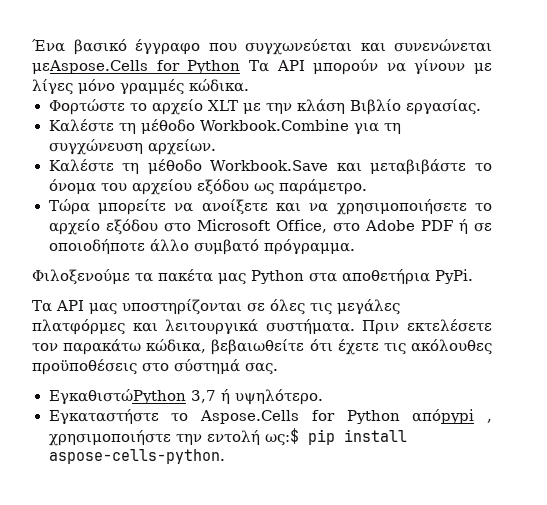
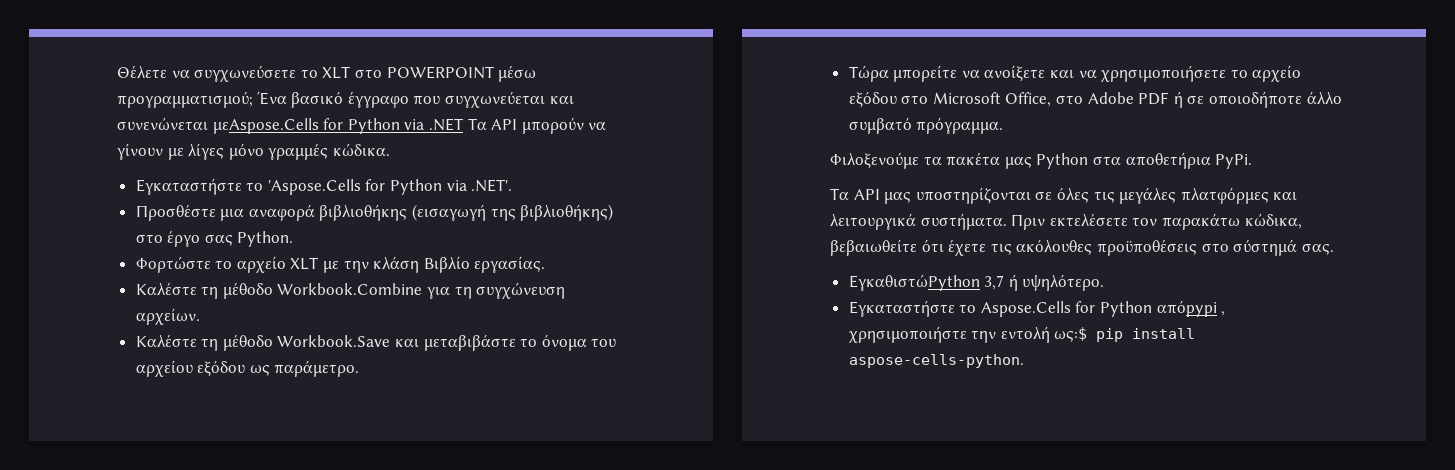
(32, 45) none -> [117,65,537,82] [117,91,253,108] Θέλετε να συγχωνεύσετε το XLT στο POWERPOINT μέσω προγραμματισμού;
(241, 67) none -> [404,118,463,131] via .NET
(249, 85) none -> [135,178,513,195] [135,204,614,221] [135,230,294,247] // Εγκαταστήστε το 'Aspose.Cells for Python via .NET'. // Προσθέστε μια αναφορά βιβλιοθήκης (εισαγωγή της βιβλιοθήκης) στο έργο σας Python.

